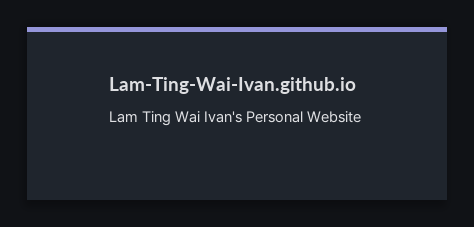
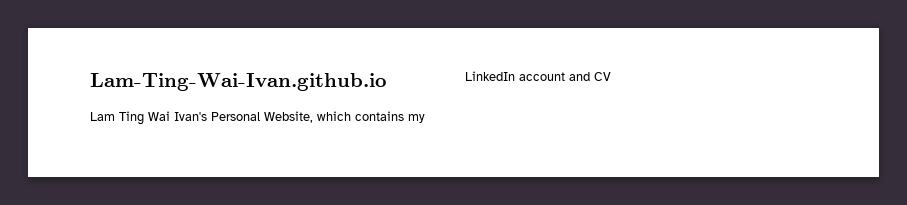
[307,111,362,123] Website -> [264,111,425,123] [465,71,611,81] Website, which contains my LinkedIn account and CV

